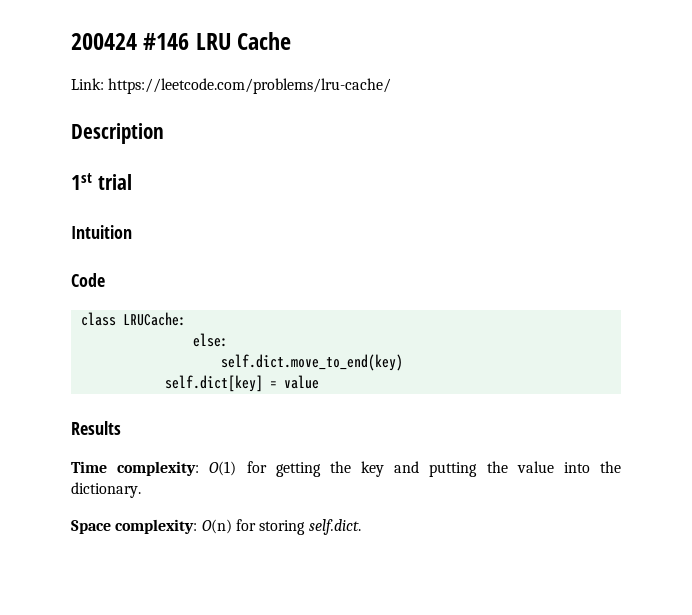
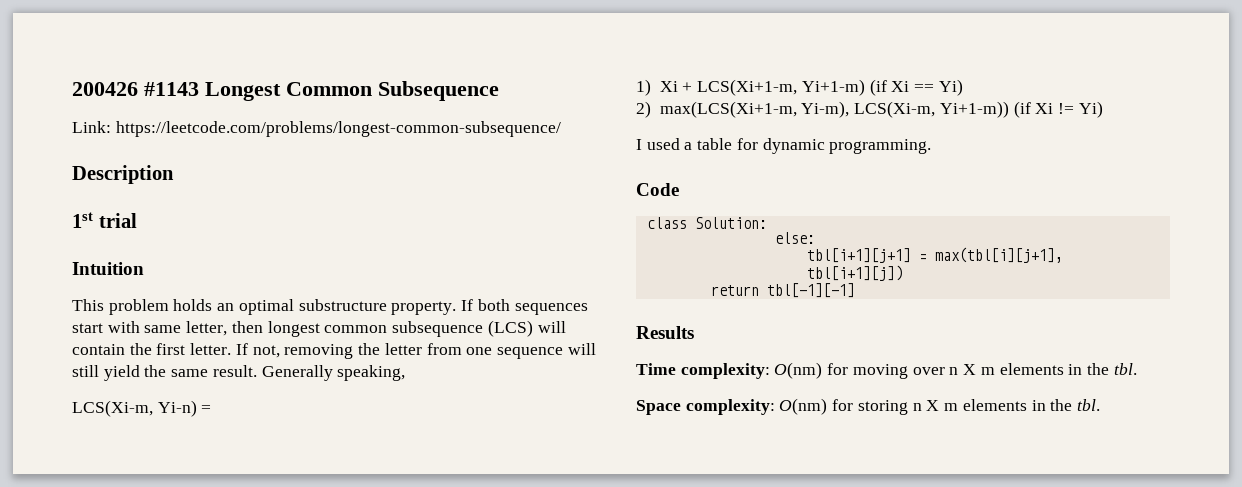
[71,32,292,50] 200424 #146 LRU Cache -> [72,81,499,101] 200426 #1143 Longest Common Subsequence
[108,78,392,94] https://leetcode.com/problems/lru-cache/ -> [115,121,561,137] https://leetcode.com/problems/longest-common-subsequence/
(132, 232) none -> [72,299,588,315] [72,320,566,337] [72,343,596,359] [72,365,406,381] [72,400,212,417] [636,79,963,96] [636,101,1103,118] [636,138,932,154] // This problem holds an optimal substructure property. If both sequences start with same letter, then longest common subsequence (LCS) will contain the first letter. If not, removing the letter from one sequence will still yield the same result. Generally speaking, // LCS(Xi-m, Yi-n) = // 1) Xi + LCS(Xi+1-m, Yi+1-m) (if Xi == Yi) // 2) max(LCS(Xi+1-m, Yi-m), LCS(Xi-m, Yi+1-m)) (if Xi != Yi) // I used a table for dynamic programming.
[122,312,186,326] LRUCache: -> [694,217,767,229] Solution:
[220,354,403,371] [164,375,319,392] [71,421,121,435] [71,461,622,477] [71,482,141,498] self.dict.move_to_end(key) // self.dict[key] = value // Results // Time complexity: O(1) for getting the key and putting the value into the dictionary. -> [806,247,1063,263] [806,265,903,281] [710,283,855,298] [636,326,694,339] [636,362,1137,379] tbl[i+1][j+1] = max(tbl[i][j+1], tbl[i+1][j]) // return tbl[-1][-1] // Results // Time complexity: O(nm) for moving over n X m elements in the tbl.
[201,519,232,534] O(n) -> [779,398,828,415] O(nm)
[308,519,361,535] self.dict. -> [912,399,1100,411] n X m elements in the tbl.

